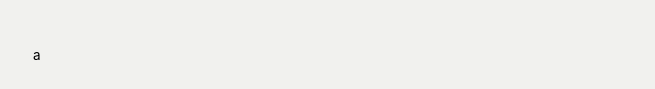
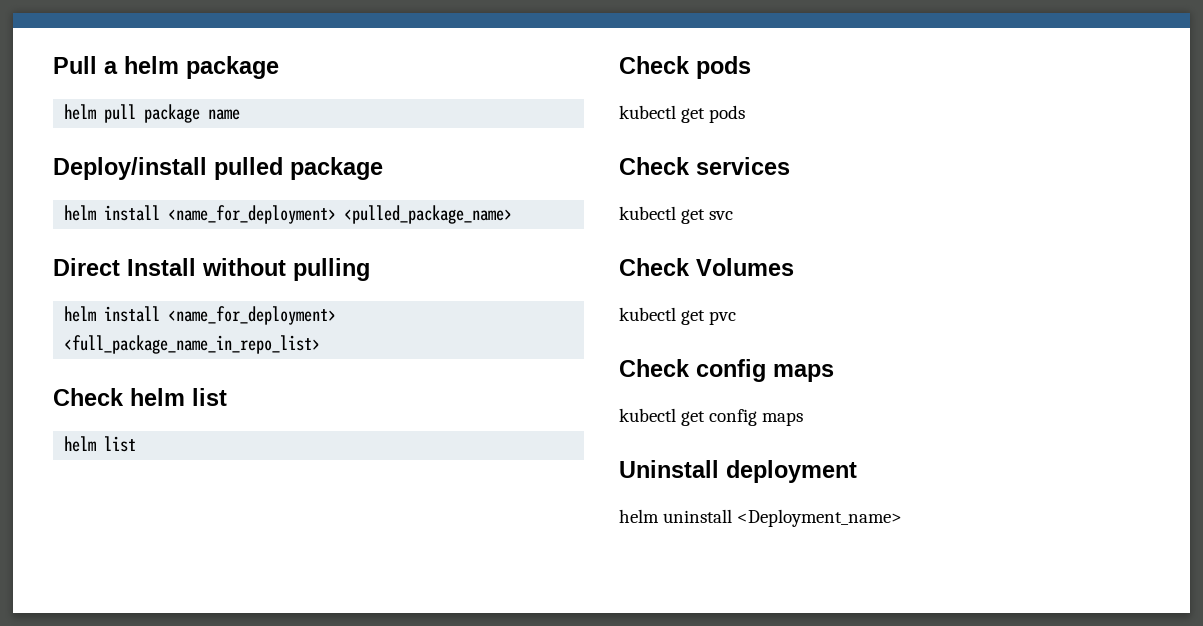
[33,52,41,61] a -> [53,56,279,79] [64,104,241,123] [53,157,383,180] [64,205,513,224] [53,258,370,281] [64,306,337,325] [64,335,321,354] [53,388,227,406] [64,436,137,452] [619,56,751,79] [619,105,746,123] [619,157,790,175] [619,206,734,224] [619,258,794,276] [619,307,737,325] [619,359,834,382] [619,408,804,426] [619,460,857,483] [619,509,903,527] Pull a helm package // helm pull package name // Deploy/install pulled package // helm install <name_for_deployment> <pulled_package_name> // Direct Install without pulling // helm install <name_for_deployment> <full_package_name_in_repo_list> // Check helm list // helm list // Check pods // kubectl get pods // Check services // kubectl get svc // Check Volumes // kubectl get pvc // Check config maps // kubectl get config maps // Uninstall deployment // helm uninstall <Deployment_name>

